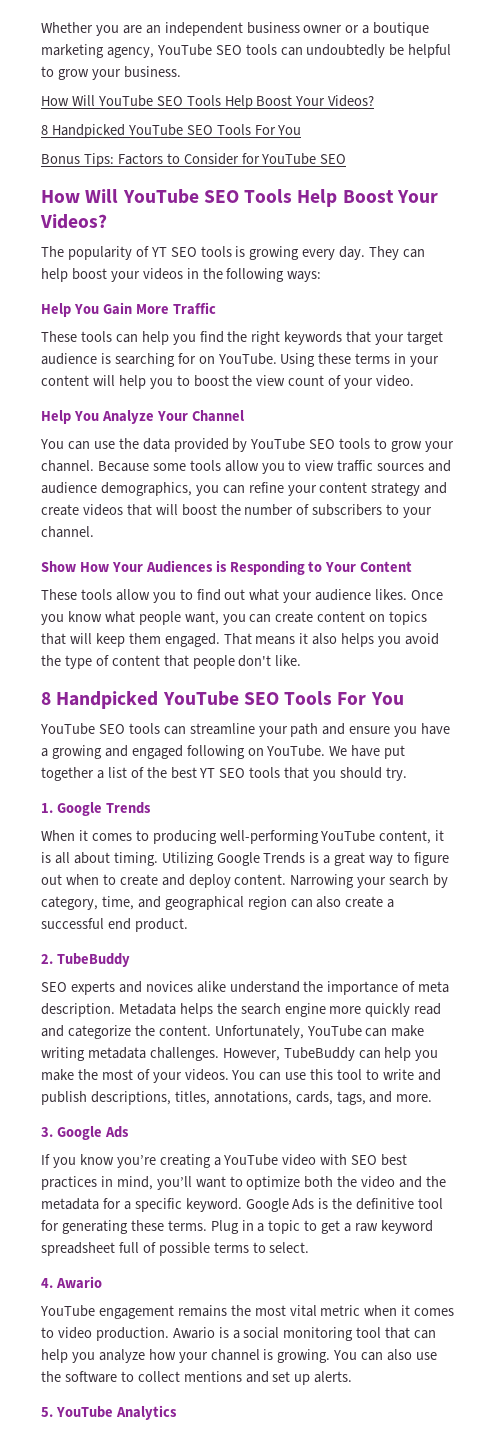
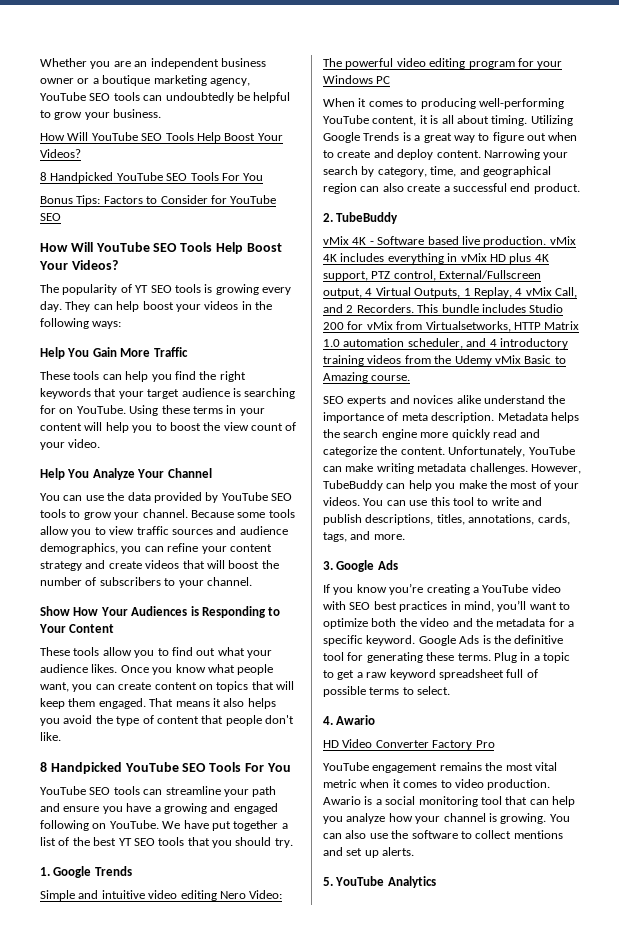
(151, 808) none -> [40,890,283,901] [323,58,563,69] [323,75,391,84] // Simple and intuitive video editing Nero Video: The powerful video editing program for your Windows PC
(130, 960) none -> [323,236,576,247] [323,253,549,264] [323,270,542,281] [323,287,577,298] [323,304,564,313] [323,321,580,332] [323,338,568,349] [323,355,566,366] [323,372,411,383] // vMix 4K - Software based live production. vMix 4K includes everything in vMix HD plus 4K support, PTZ control, External/Fullscreen output, 4 Virtual Outputs, 1 Replay, 4 vMix Call, and 2 Recorders. This bundle includes Studio 200 for vMix from Virtualsetworks, HTTP Matrix 1.0 automation scheduler, and 4 introductory training videos from the Udemy vMix Basic to Amazing course.
(102, 1282) none -> [323,739,495,750] // HD Video Converter Factory Pro

